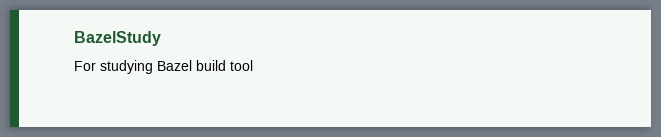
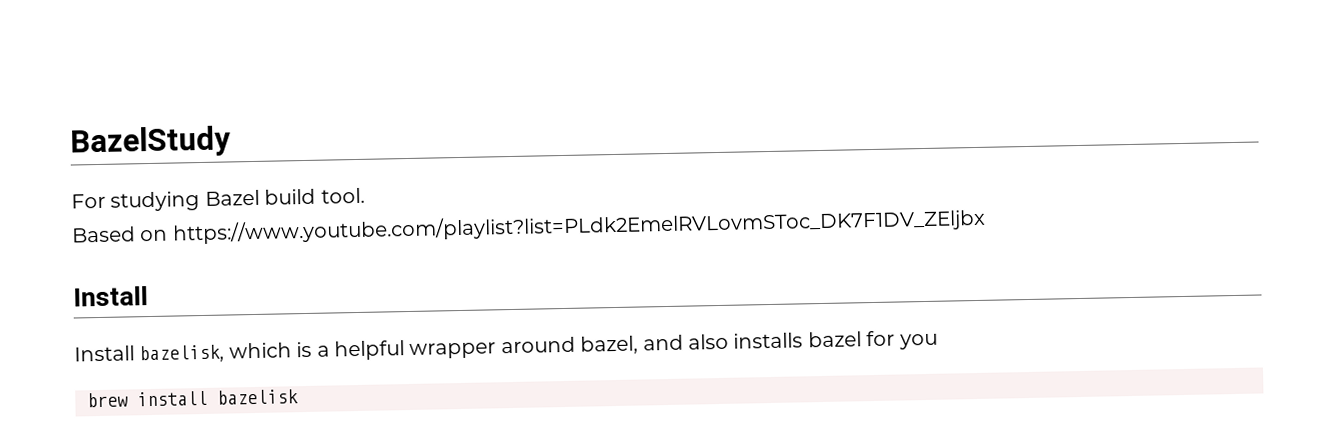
[230,60,253,71] tool -> [320,187,365,204] [72,207,986,245] [73,286,148,307] [74,330,938,364] [87,389,299,408] tool. // Based on https://www.youtube.com/playlist?list=PLdk2EmelRVLovmSToc_DK7F1DV_ZEljbx // Install // Install bazelisk, which is a helpful wrapper around bazel, and also installs bazel for you // brew install bazelisk

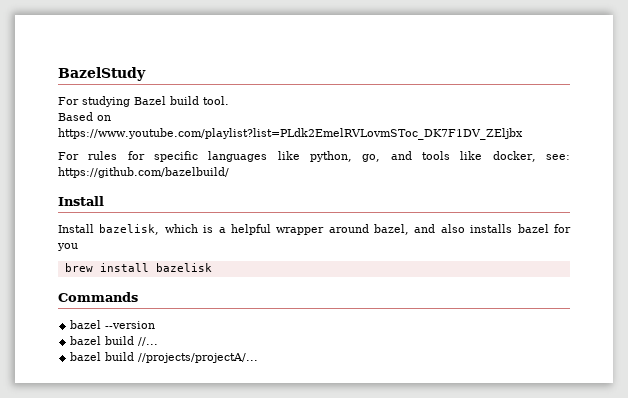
(986, 226) none -> [58,151,571,162] [58,167,229,178] // For rules for specific languages like python, go, and tools like docker, see: https://github.com/bazelbuild/
(299, 397) none -> [58,292,138,302] [70,320,156,329] [70,336,159,346] [70,352,259,363] // Commands // bazel --version // bazel build //... // bazel build //projects/projectA/...

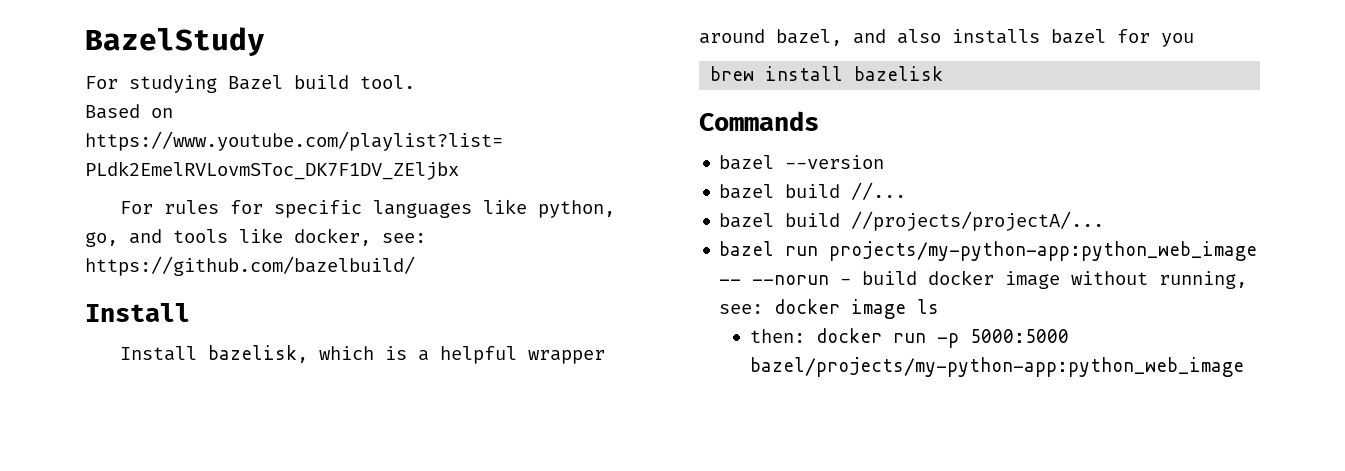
(259, 358) none -> [719,241,1258,261] [719,270,1248,289] [719,299,940,319] [750,328,1070,348] [750,357,1245,377] // bazel run projects/my-python-app:python_web_image -- --norun - build docker image without running, see: docker image ls // then: docker run -p 5000:5000 bazel/projects/my-python-app:python_web_image

